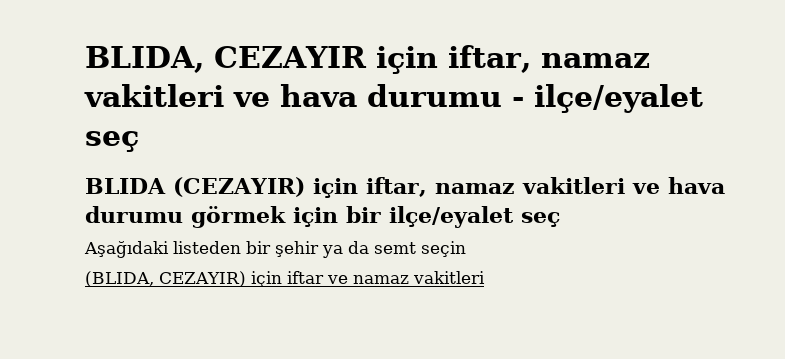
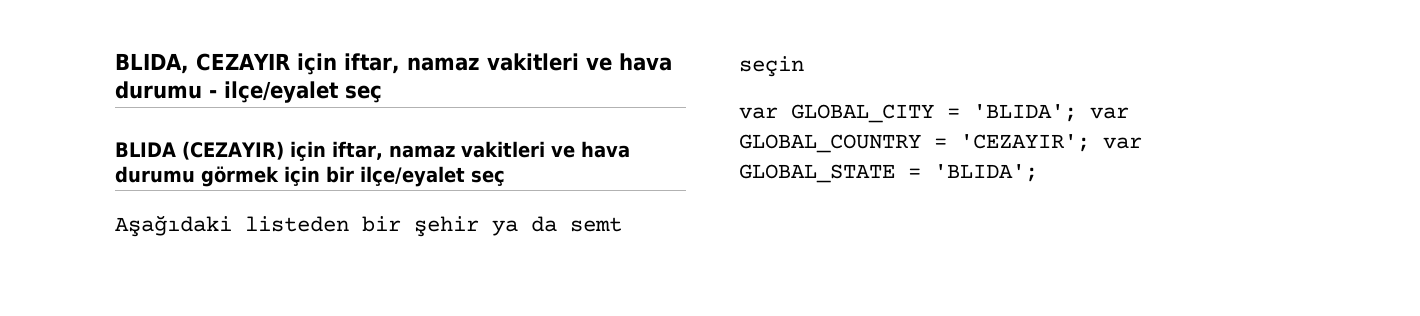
[85,271,485,287] (BLIDA, CEZAYIR) için iftar ve namaz vakitleri -> [739,104,1129,123] [739,134,1142,153] [739,164,1038,183] var GLOBAL_CITY = 'BLIDA'; var GLOBAL_COUNTRY = 'CEZAYIR'; var GLOBAL_STATE = 'BLIDA';

